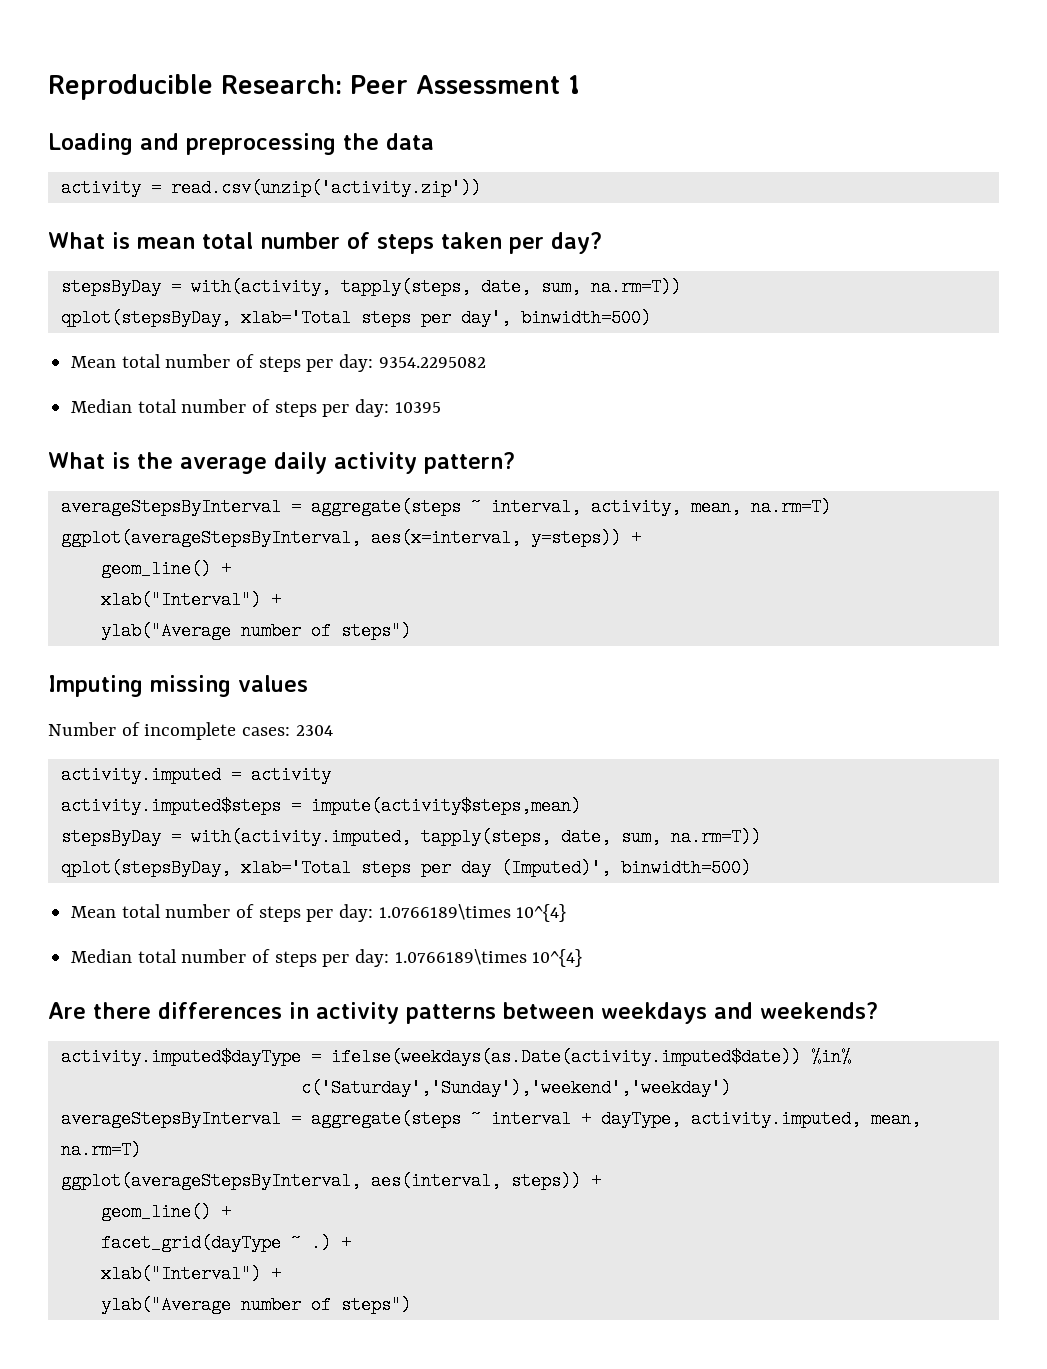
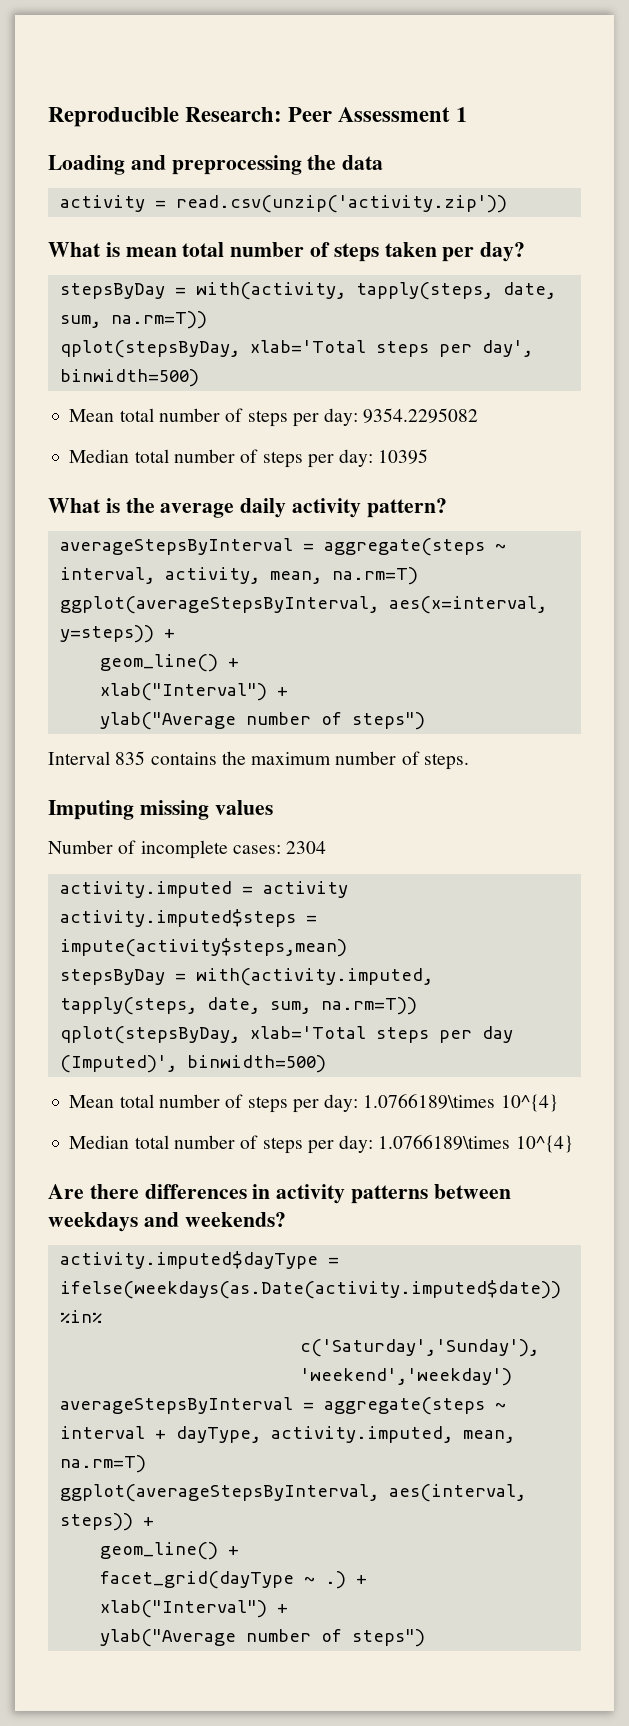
(411, 631) none -> [48,751,469,770] // Interval 835 contains the maximum number of steps.

